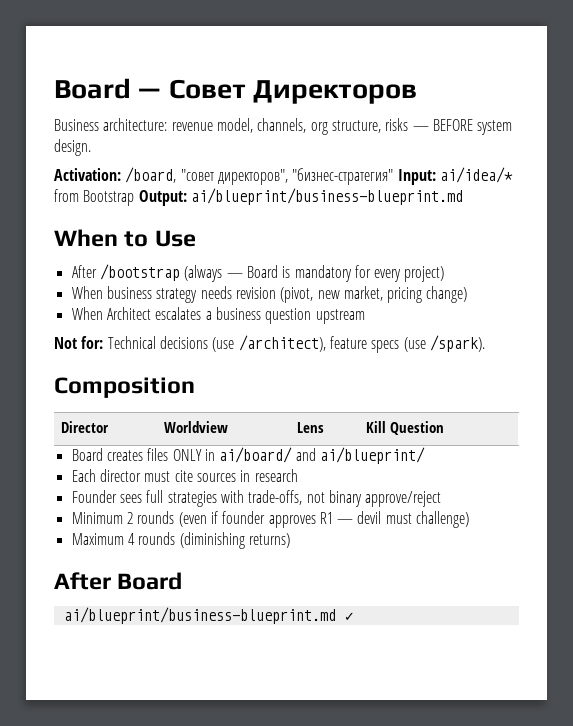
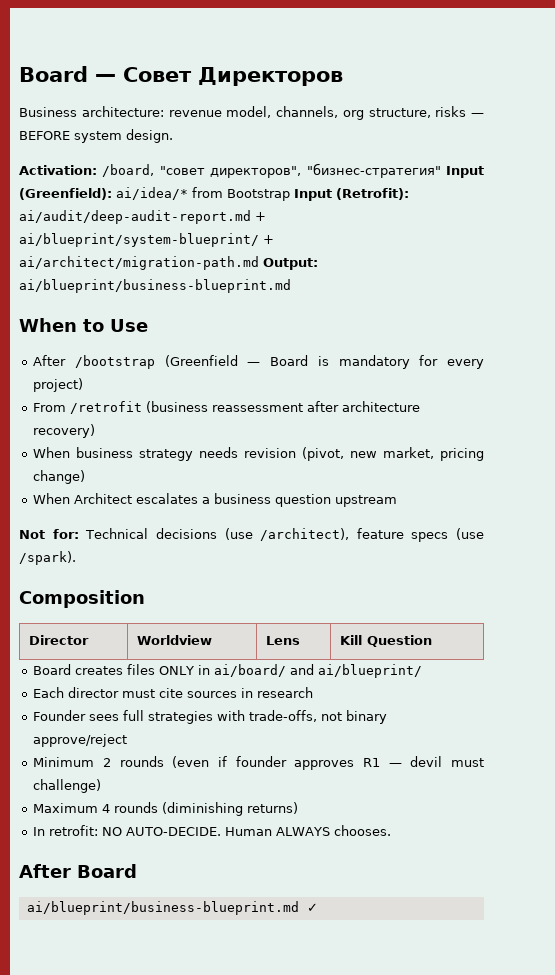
[397,169,436,185] Input: -> [446,166,484,178] [19,188,112,200] Input (Greenfield):
(135, 198) none -> [294,188,409,201] [19,210,266,224] [19,233,274,247] [19,256,259,270] Input (Retrofit): ai/audit/deep-audit-report.md + ai/blueprint/system-blueprint/ + ai/architect/migration-path.md
[184,265,223,282] (always -> [164,355,238,367] (Greenfield
(445, 274) none -> [33,401,421,414] [33,424,96,438] // From /retrofit (business reassessment after architecture recovery)
(290, 540) none -> [33,825,392,836] // In retrofit: NO AUTO-DECIDE. Human ALWAYS chooses.

